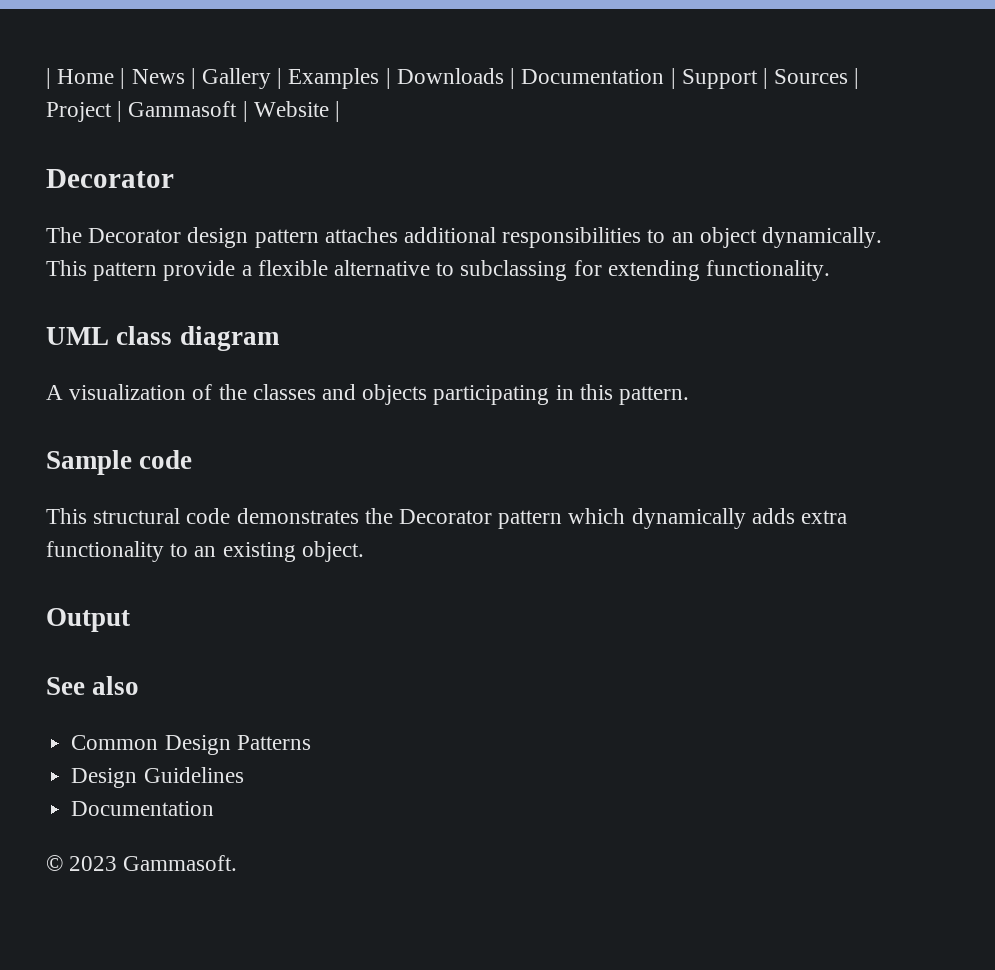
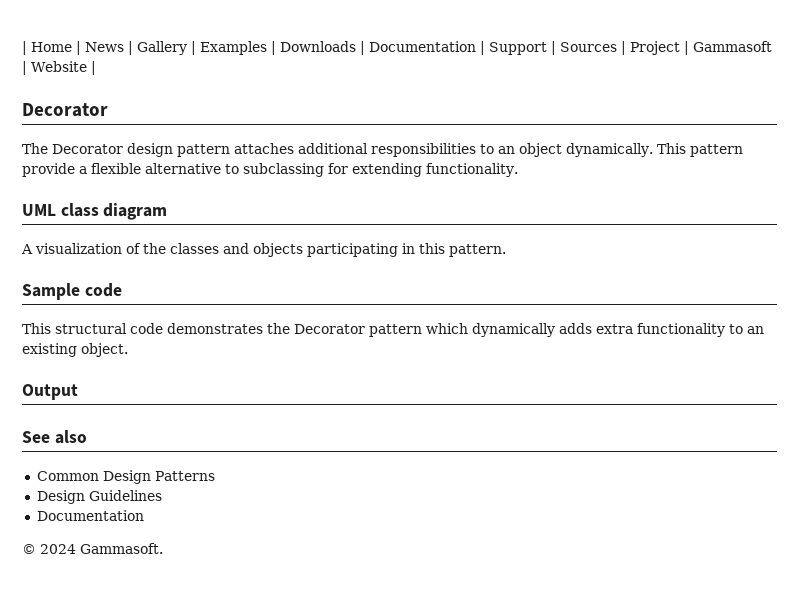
[69,856,118,871] 2023 -> [40,544,76,554] 2024

